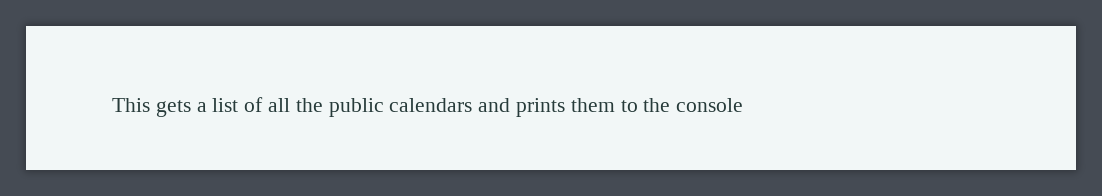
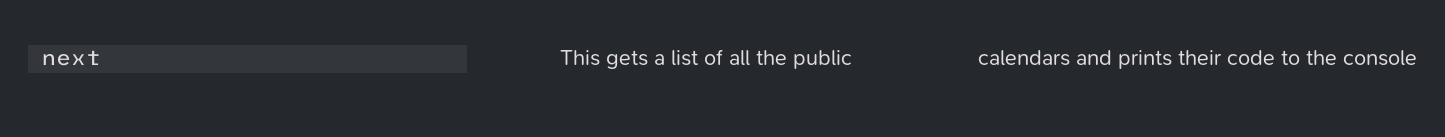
(112, 105) none -> [41,50,102,66] next //
[570,98,615,112] them -> [1178,50,1275,65] their code

